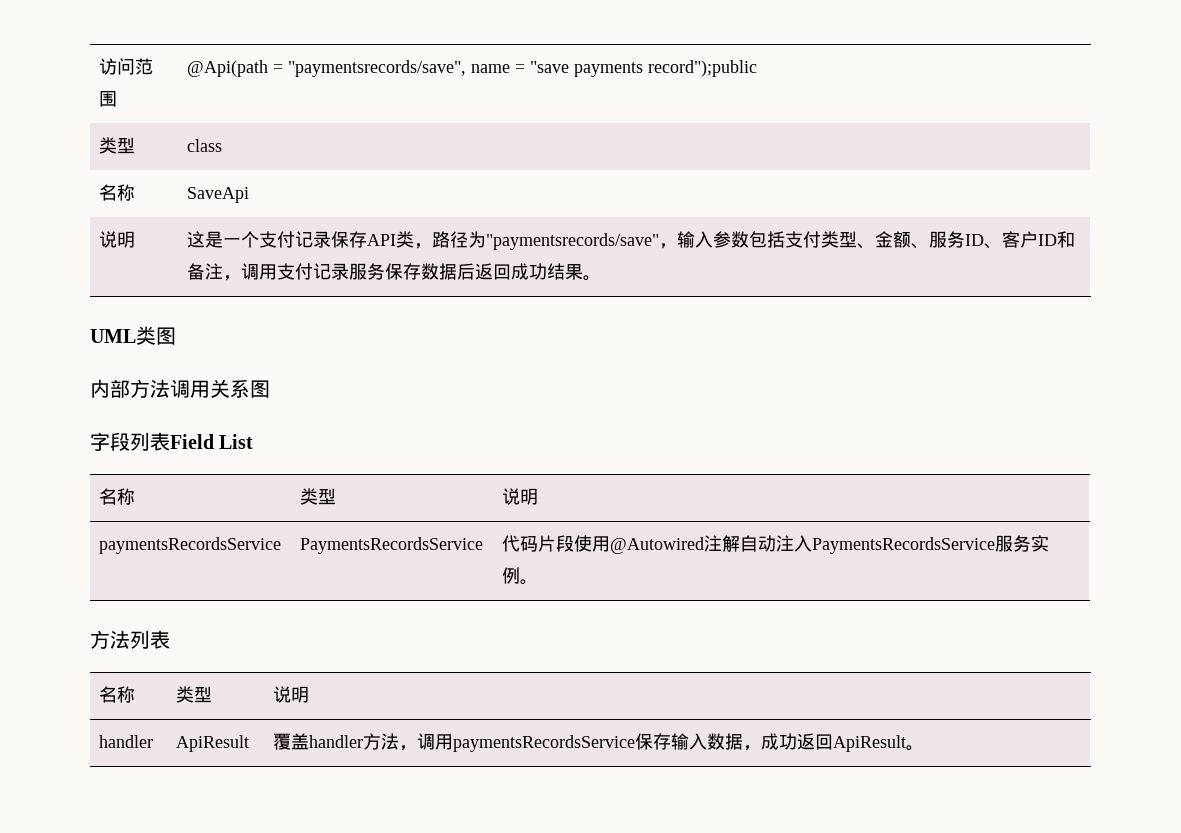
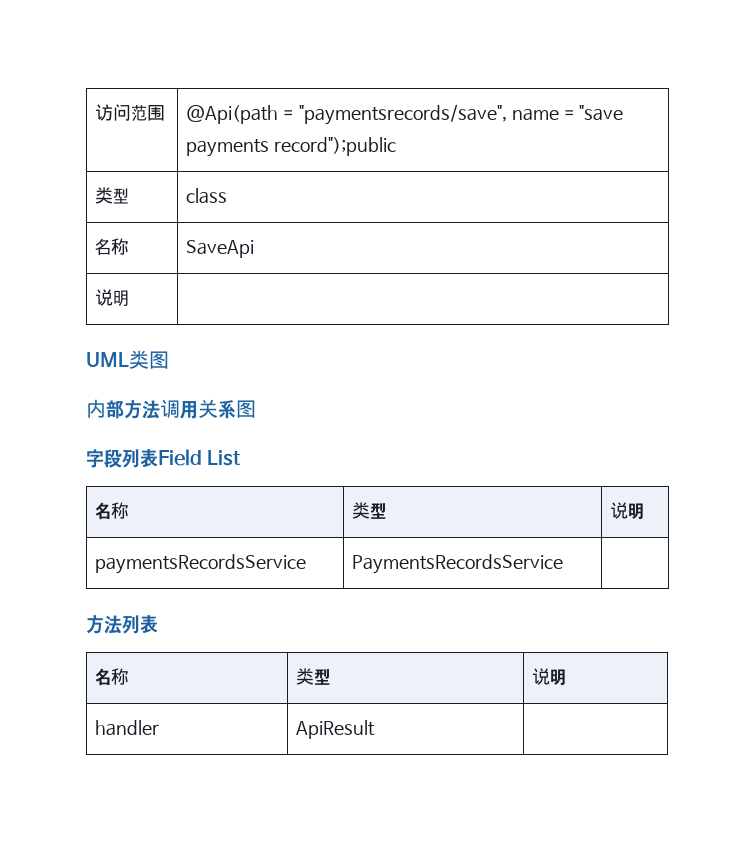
[187,231,1076,250] [187,263,602,281] 这是一个支付记录保存API类，路径为"paymentsrecords/save"，输入参数包括支付类型、金额、服务ID、客户ID和备注，调用支付记录服务保存数据后返回成功结果。 -> (130, 298) none
[502,535,1050,554] [502,567,539,585] 代码片段使用@Autowired注解自动注入PaymentsRecordsService服务实例。 -> (564, 564) none
[273,733,925,752] 覆盖handler方法，调用paymentsRecordsService保存输入数据，成功返回ApiResult。 -> (376, 729) none

